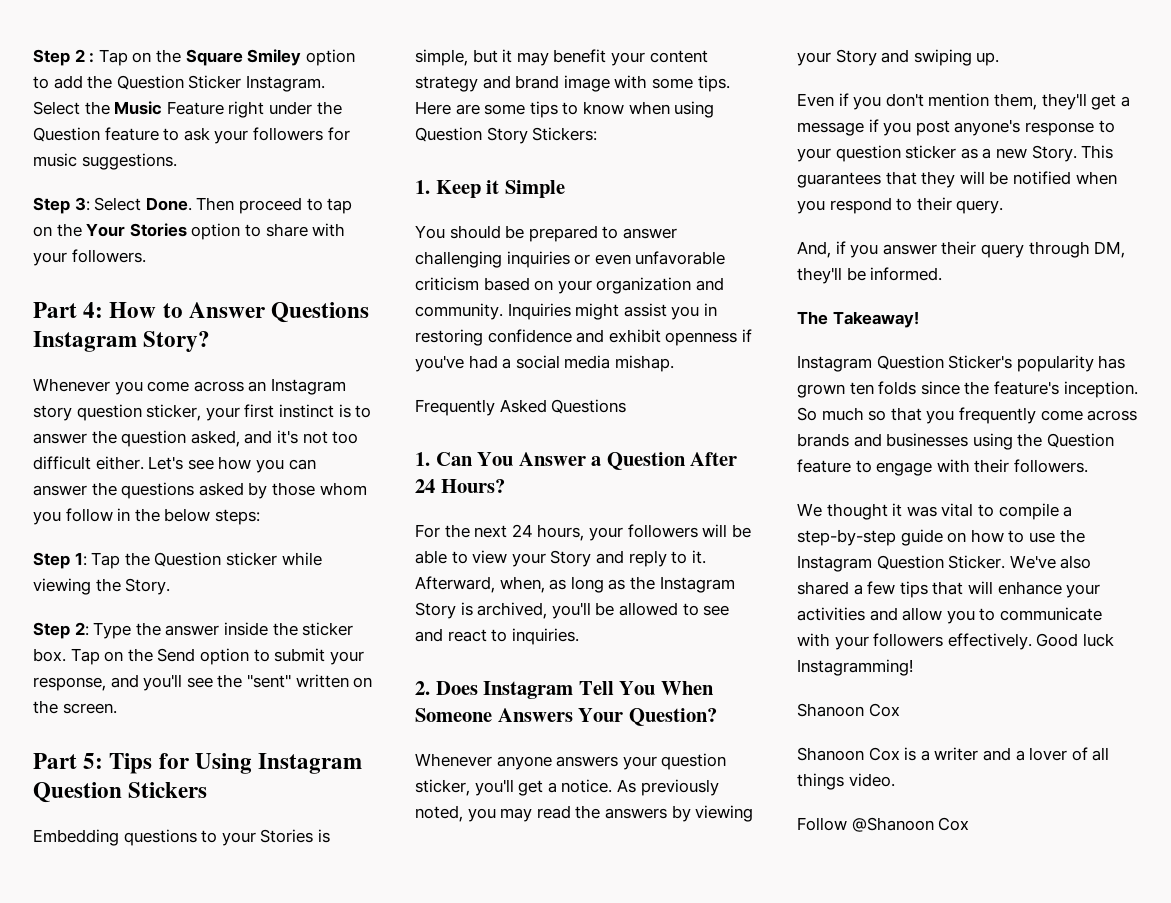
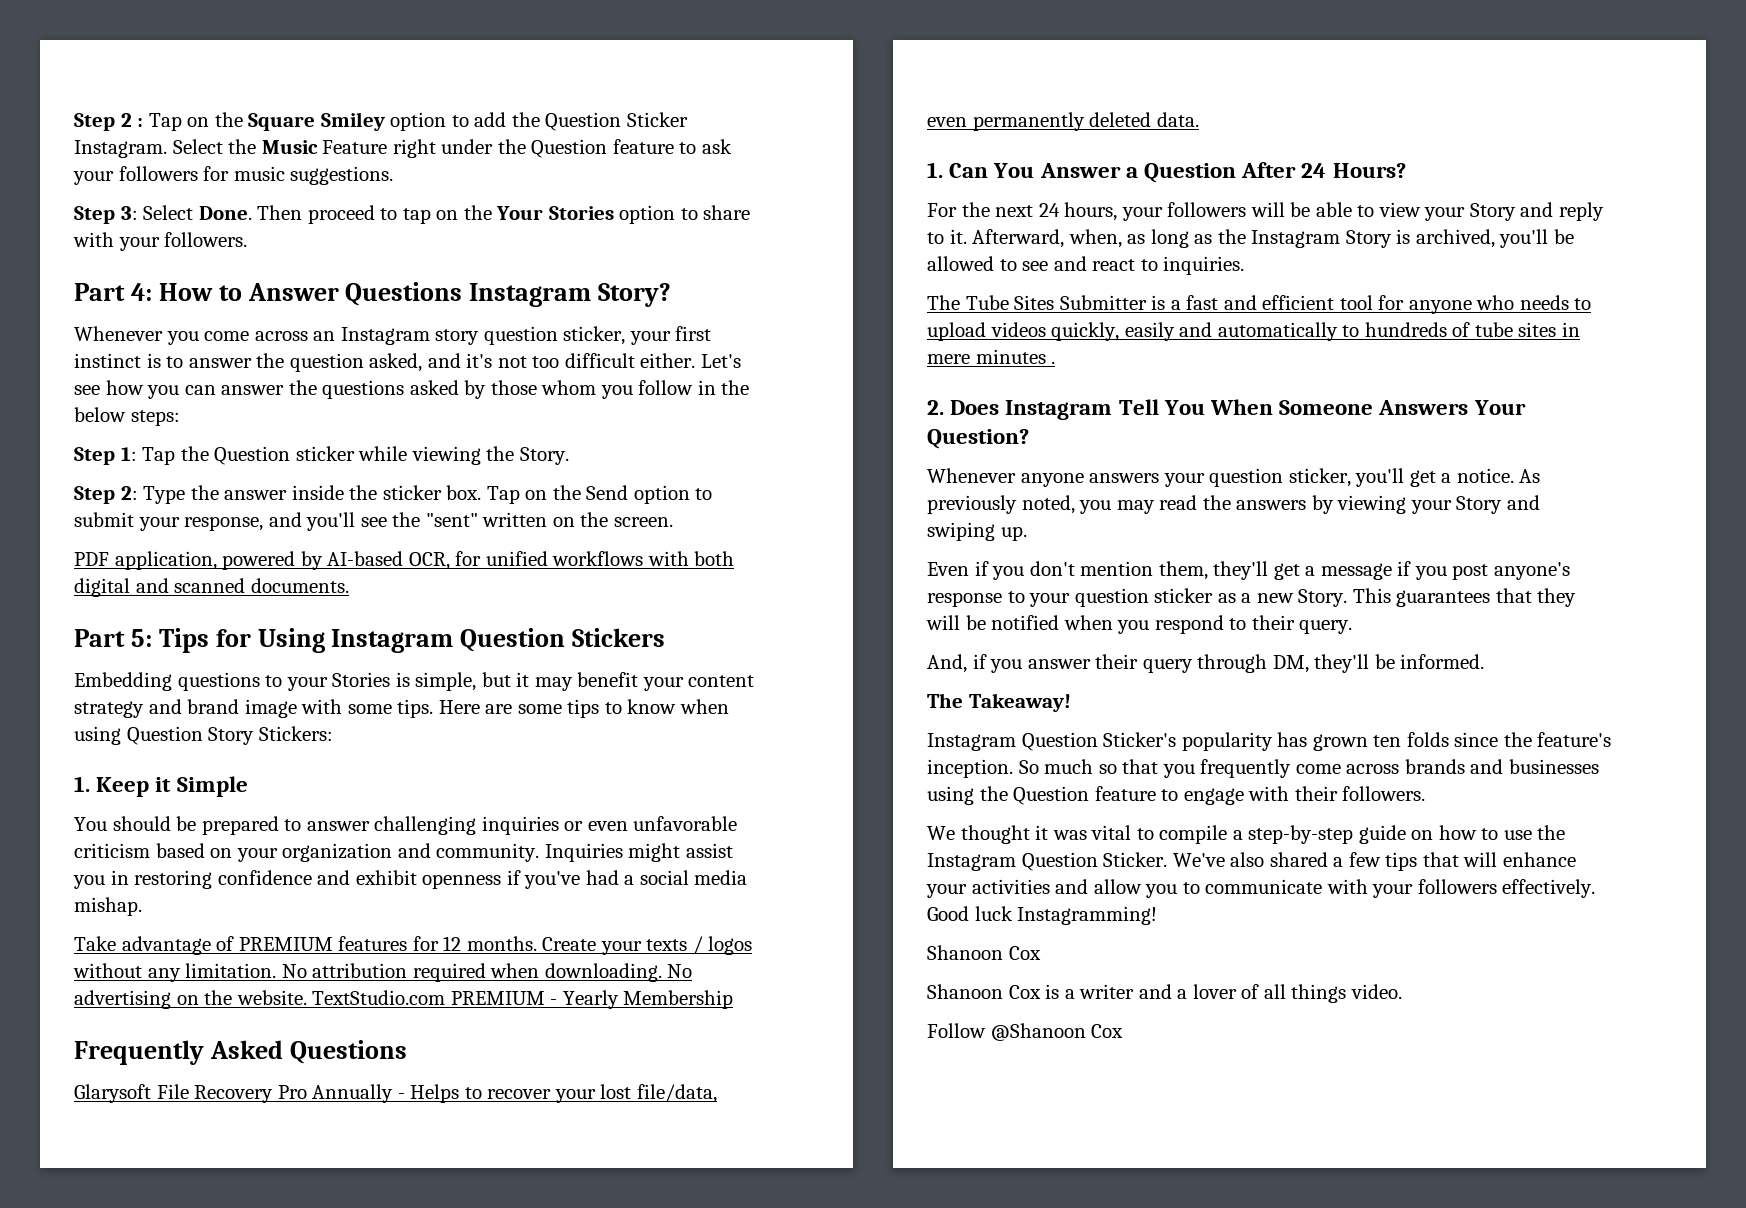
(117, 708) none -> [74,551,735,570] [74,578,349,597] // PDF application, powered by AI-based OCR, for unified workflows with both digital and scanned documents.
[415,399,627,416] Frequently Asked Questions -> [74,936,753,955] [73,963,693,982] [74,990,734,1009] [74,1040,407,1065] [74,1084,717,1103] [927,112,1199,131] Take advantage of PREMIUM features for 12 months. Create your texts / logos without any limitation. No attribution required when downloading. No advertising on the website. TextStudio.com PREMIUM - Yearly Membership // Frequently Asked Questions // Glarysoft File Recovery Pro Annually - Helps to recover your lost file/data, even permanently deleted data.
(579, 636) none -> [927,295,1592,314] [927,322,1580,341] [927,349,1056,364] // The Tube Sites Submitter is a fast and efficient tool for anyone who needs to upload videos quickly, easily and automatically to hundreds of tube sites in mere minutes .

